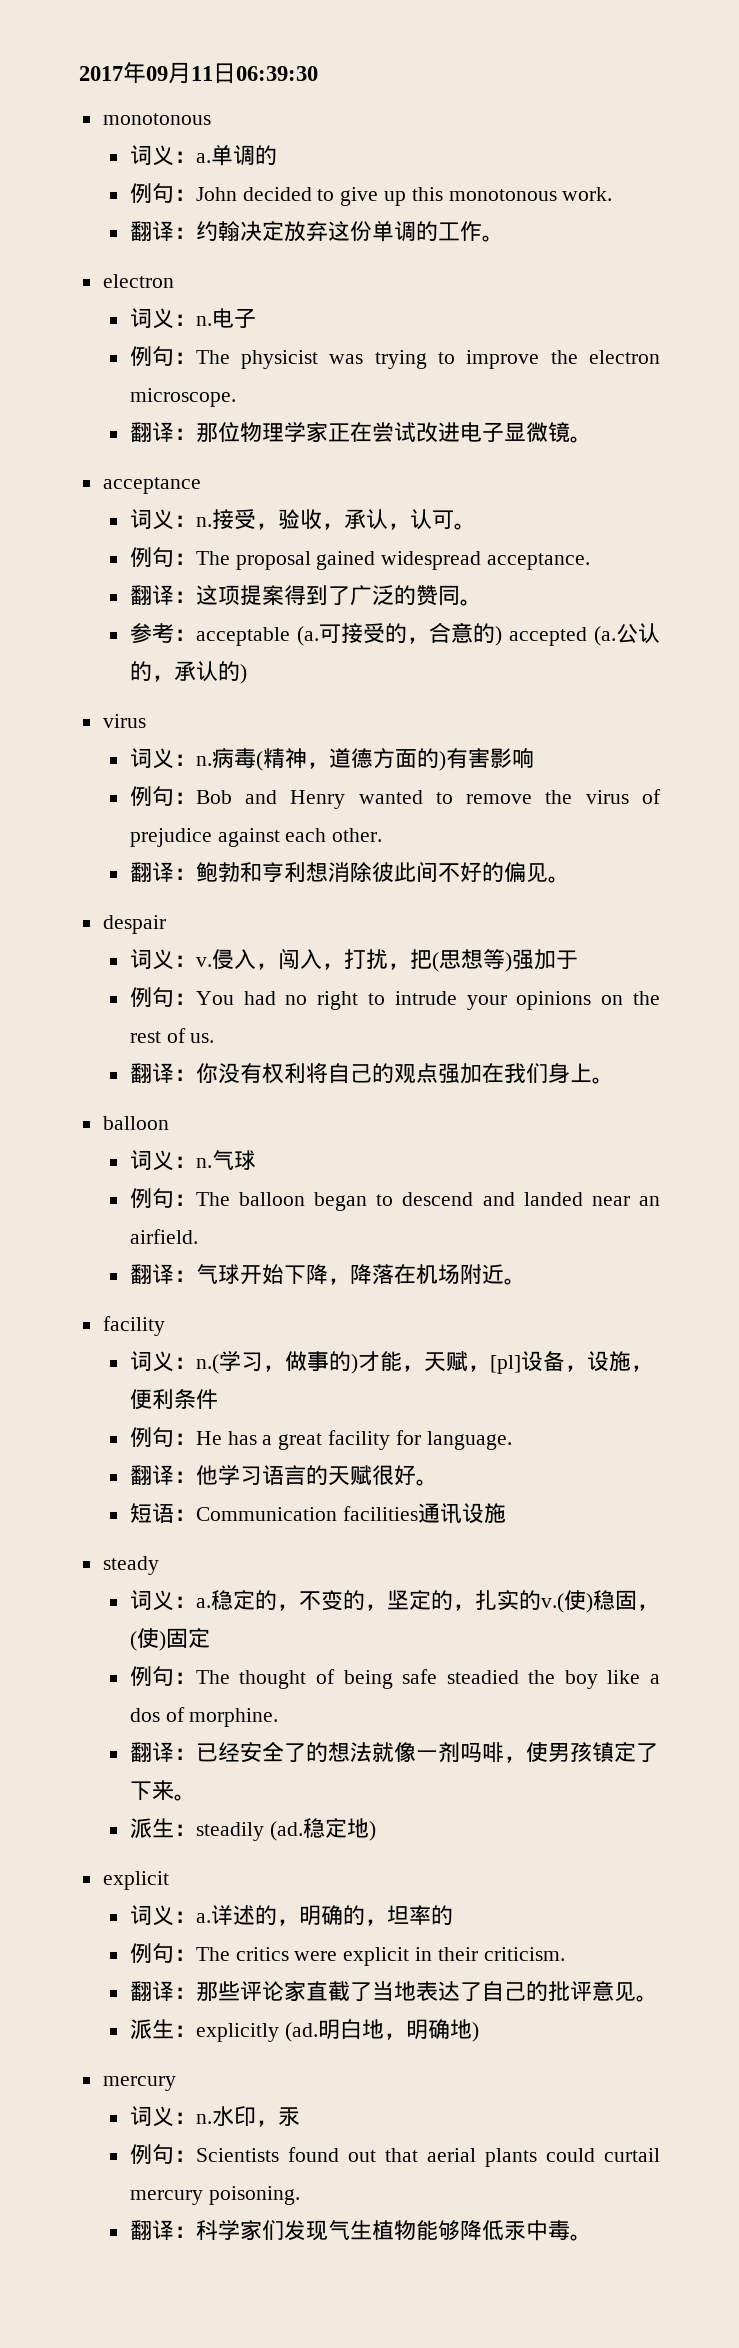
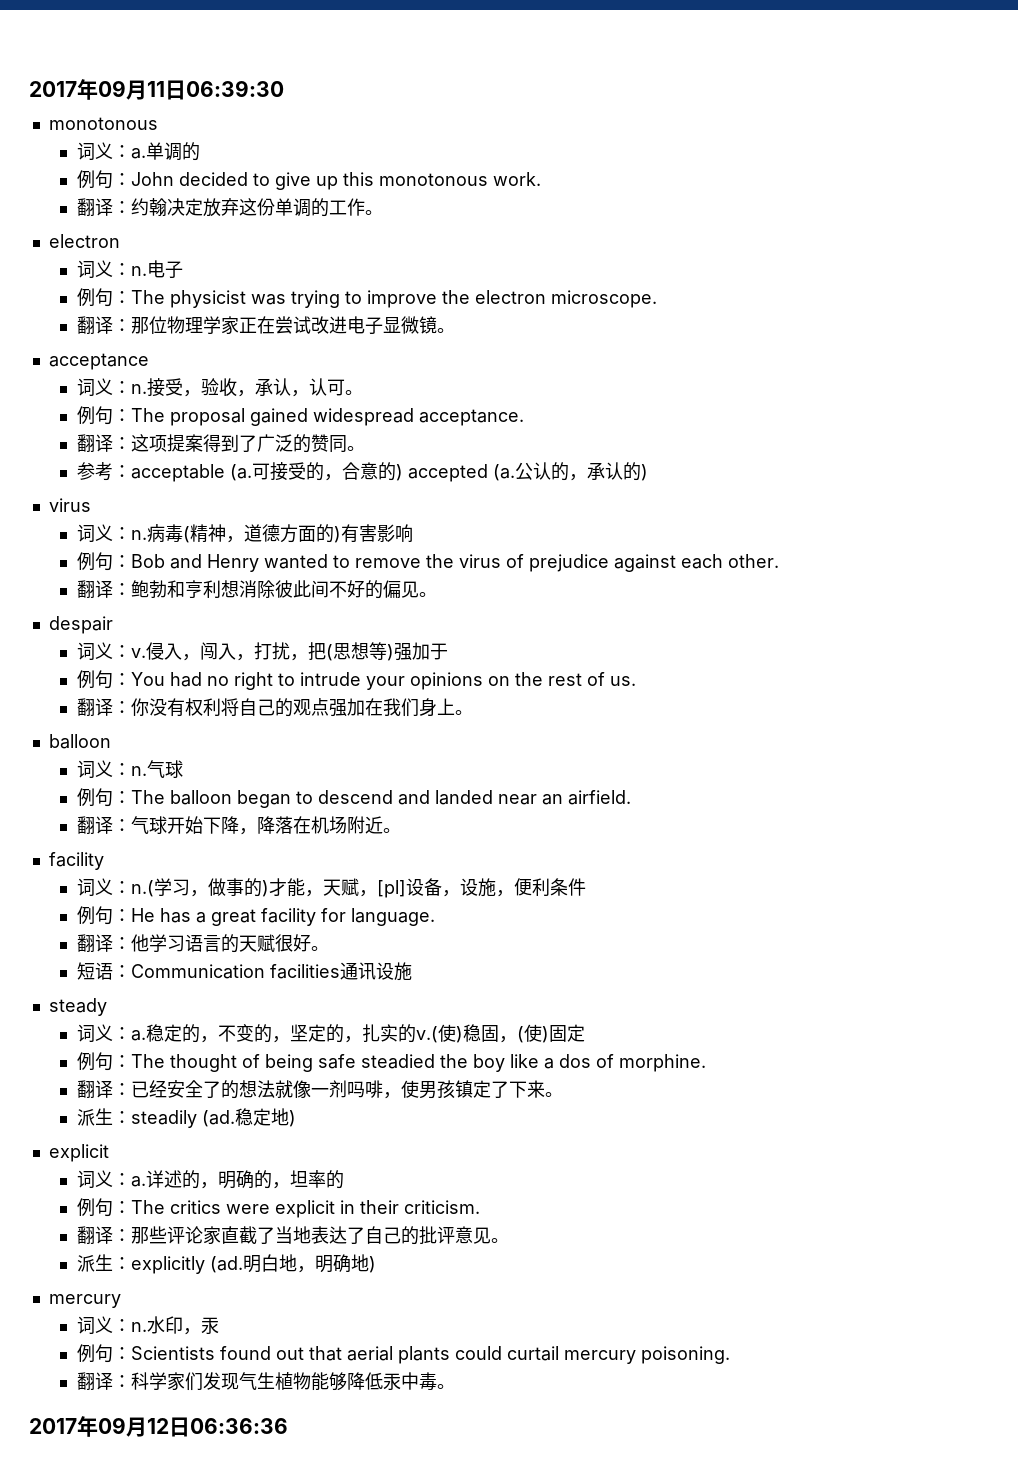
(592, 2237) none -> [29,1416,288,1437] // 2017年09月12日06:36:36

